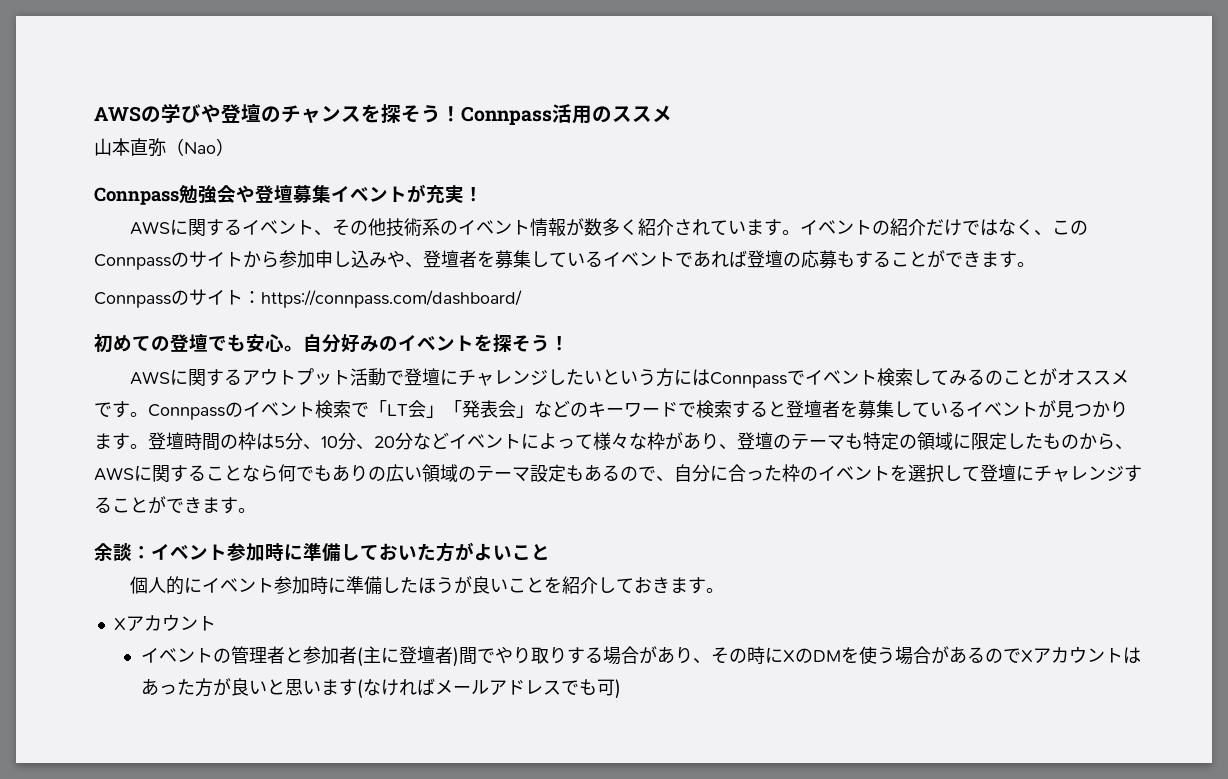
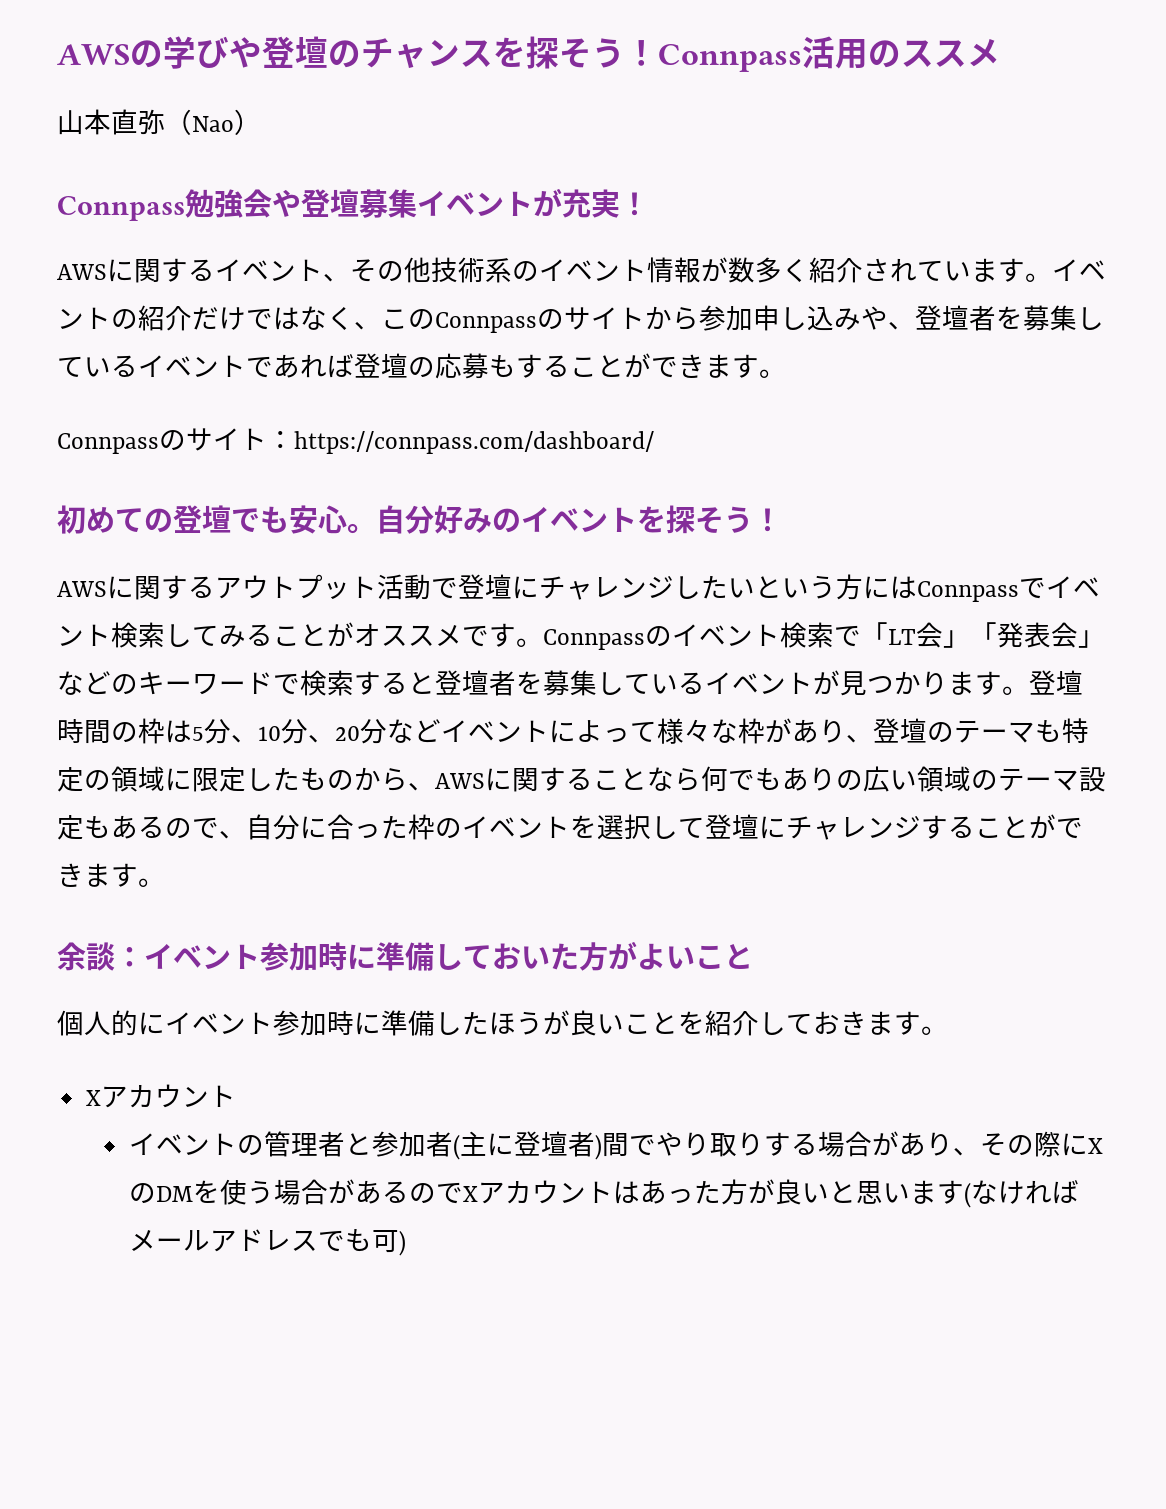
[984,370,1003,385] の -> (273, 635) none
[746,646,765,664] 時 -> [1033,1131,1061,1157] 際

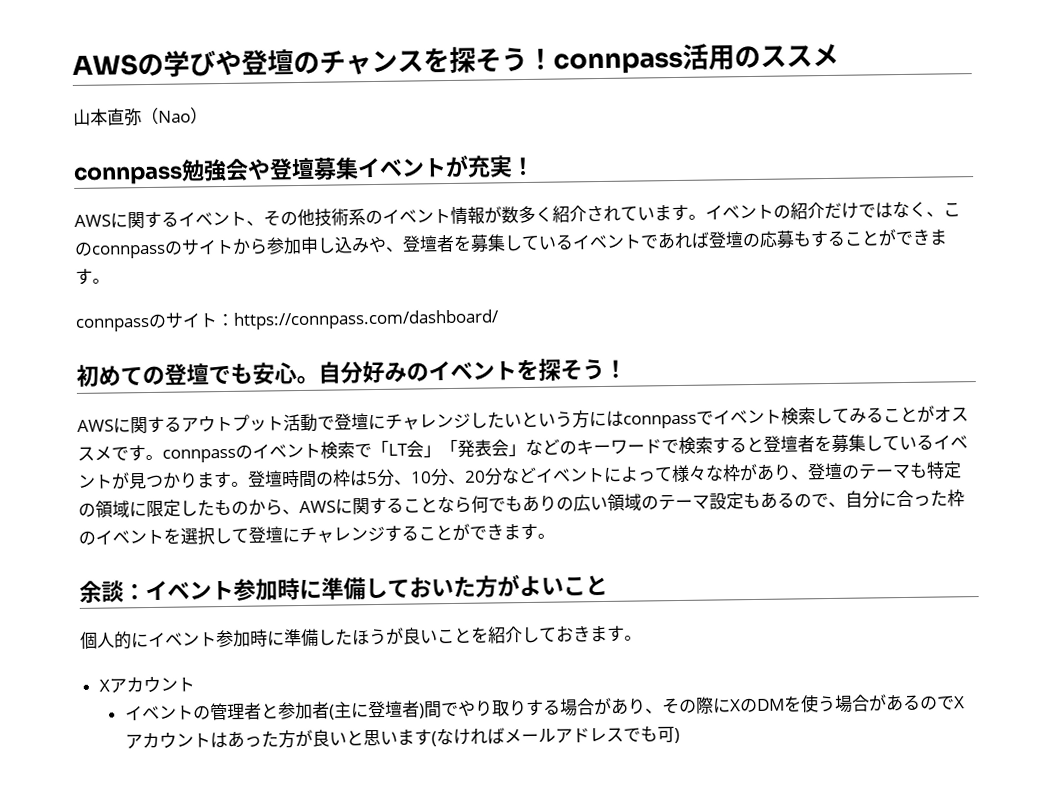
[658,44,802,72] Connpass -> [553,51,683,75] connpass
[57,196,185,221] Connpass -> [73,165,183,185] connpass
[435,312,537,333] Connpass -> [91,244,166,259] connpass
[57,433,159,454] Connpass -> [75,318,150,332] connpass
[917,581,1019,602] Connpass -> [623,414,697,429] connpass
[543,629,645,650] Connpass -> [162,448,236,463] connpass

